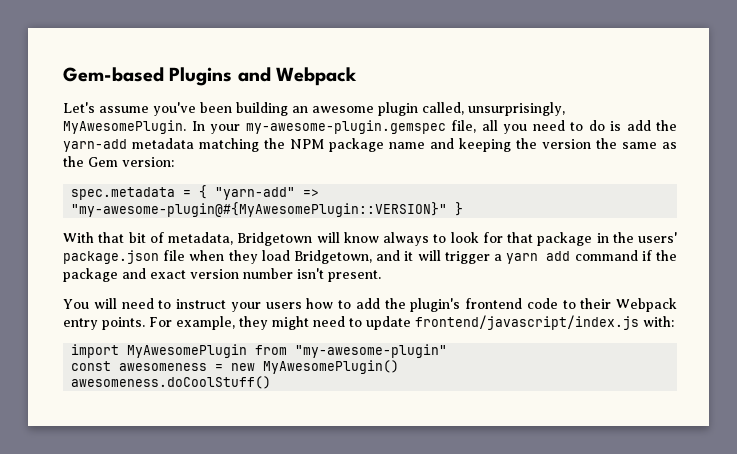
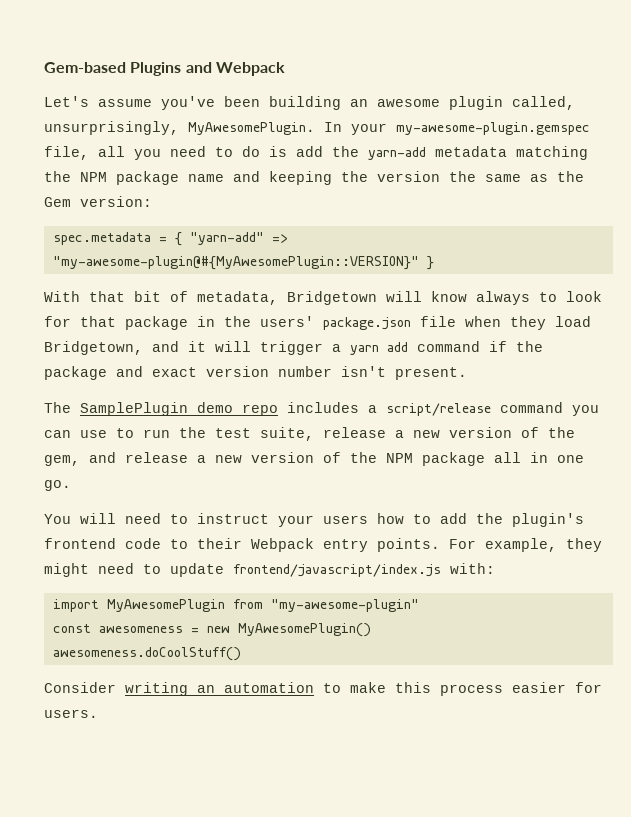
(381, 276) none -> [44,402,599,416] [44,427,575,441] [44,452,584,466] [44,480,71,491] // The SamplePlugin demo repo includes a script/release command you can use to run the test suite, release a new version of the gem, and release a new version of the NPM package all in one go.
(272, 382) none -> [44,682,602,696] [44,709,98,718] // Consider writing an automation to make this process easier for users.

